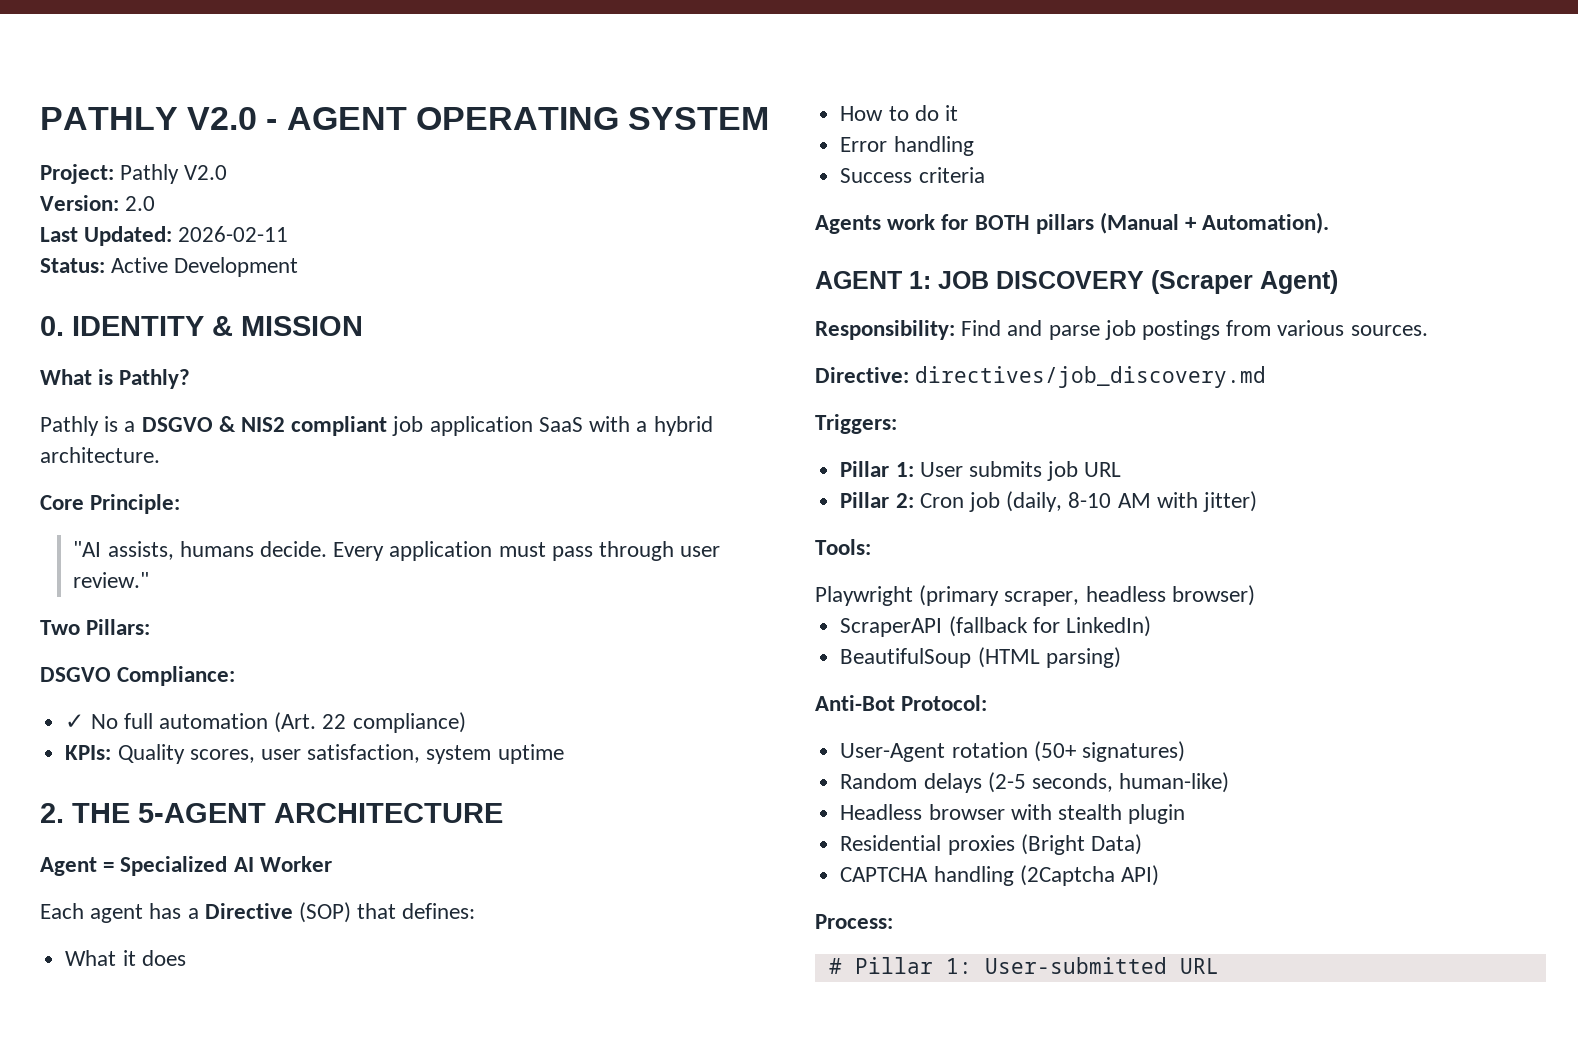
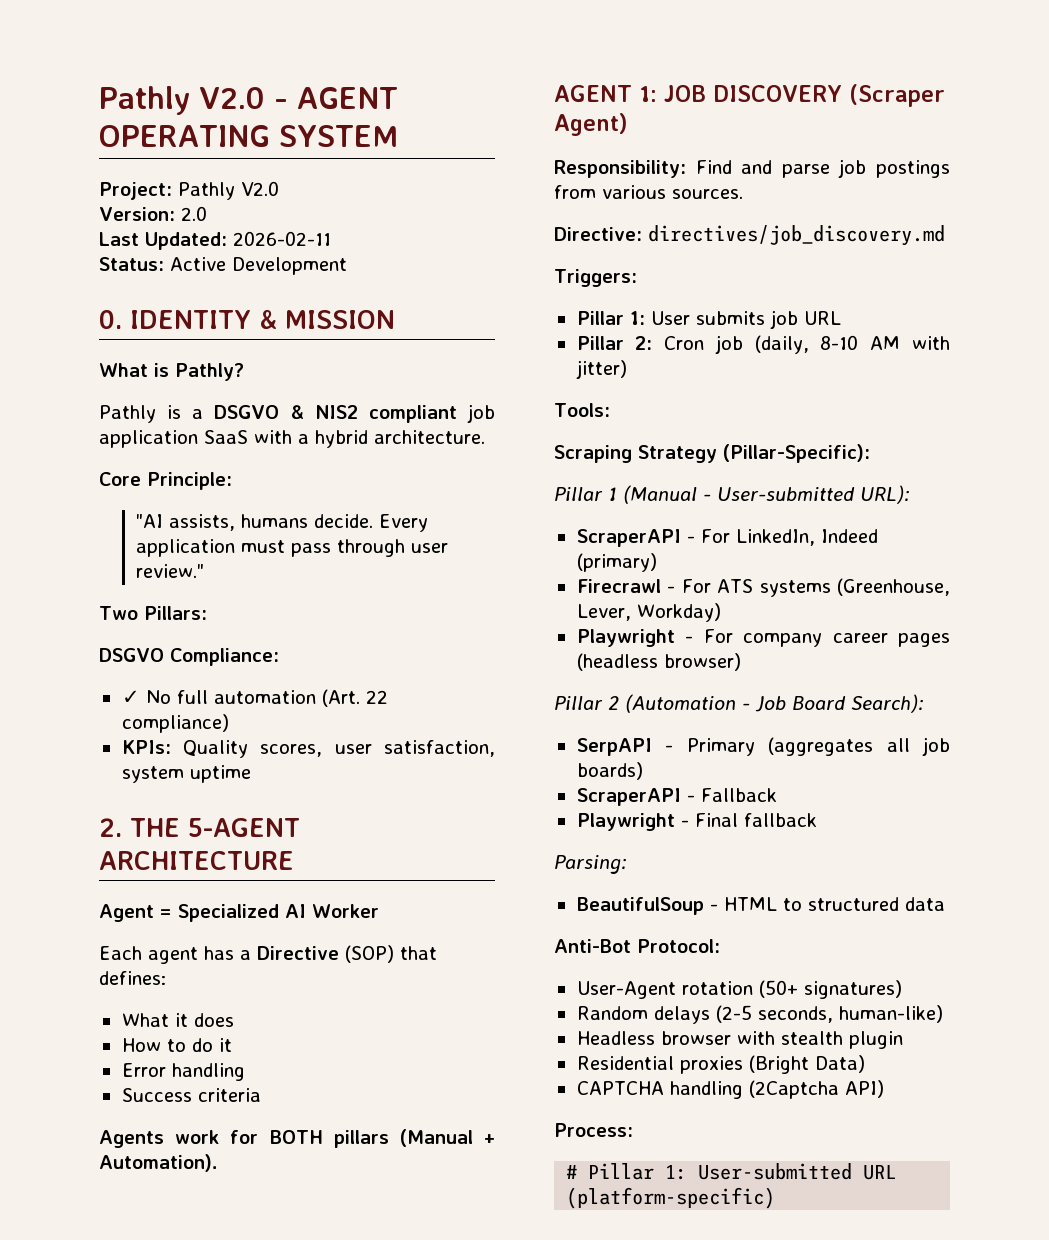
[40,107,178,130] PATHLY -> [99,86,190,115] Pathly
[815,585,1255,606] [840,616,1151,637] [840,647,1121,668] Playwright (primary scraper, headless browser) // ScraperAPI (fallback for LinkedIn) // BeautifulSoup (HTML parsing) -> [554,444,870,463] [554,485,910,504] [576,529,878,547] [576,553,657,572] [576,578,950,597] [576,603,721,622] [576,629,950,647] [576,653,741,671] [554,694,924,713] [576,737,950,756] [576,762,643,780] [576,788,777,806] [576,813,817,831] [554,855,627,874] [576,897,945,915] Scraping Strategy (Pillar-Specific): // Pillar 1 (Manual - User-submitted URL): // ScraperAPI - For LinkedIn, Indeed (primary) // Firecrawl - For ATS systems (Greenhouse, Lever, Workday) // Playwright - For company career pages (headless browser) // Pillar 2 (Automation - Job Board Search): // SerpAPI - Primary (aggregates all job boards) // ScraperAPI - Fallback // Playwright - Final fallback // Parsing: // BeautifulSoup - HTML to structured data
(1219, 966) none -> [566,1187,776,1209] (platform-specific)

